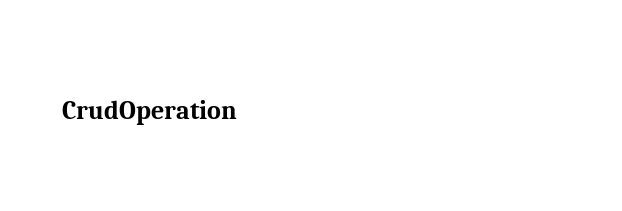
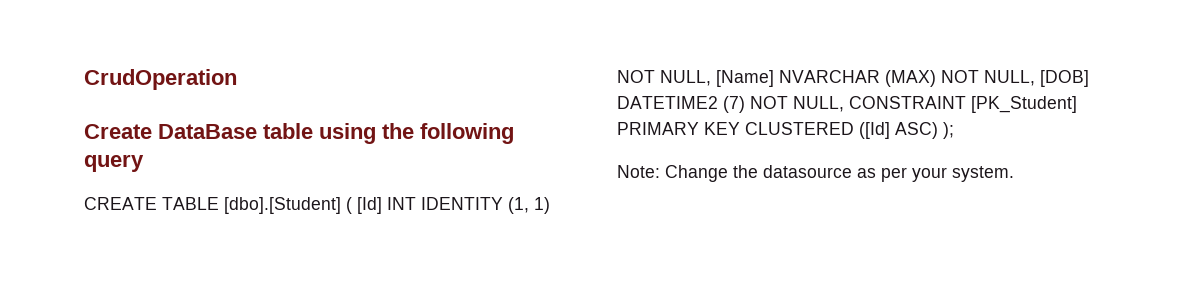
(237, 112) none -> [84,123,514,144] [84,154,144,172] [84,197,550,214] [617,70,1089,87] [617,96,1077,113] [617,122,954,139] [617,165,1014,182] // Create DataBase table using the following query // CREATE TABLE [dbo].[Student] ( [Id] INT IDENTITY (1, 1) NOT NULL, [Name] NVARCHAR (MAX) NOT NULL, [DOB] DATETIME2 (7) NOT NULL, CONSTRAINT [PK_Student] PRIMARY KEY CLUSTERED ([Id] ASC) ); // Note: Change the datasource as per your system.

